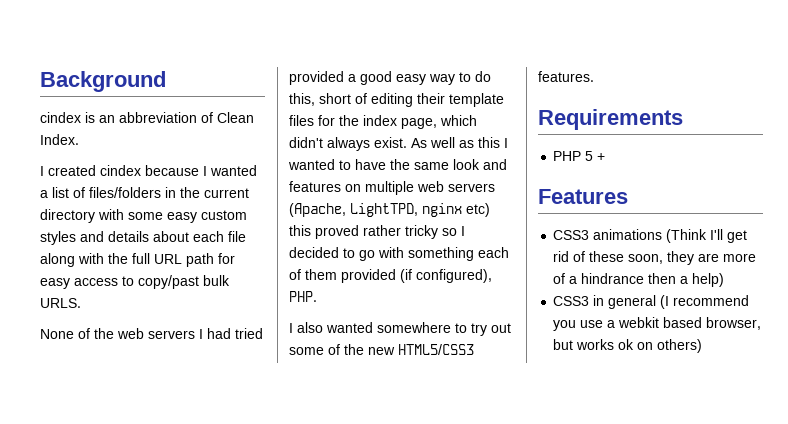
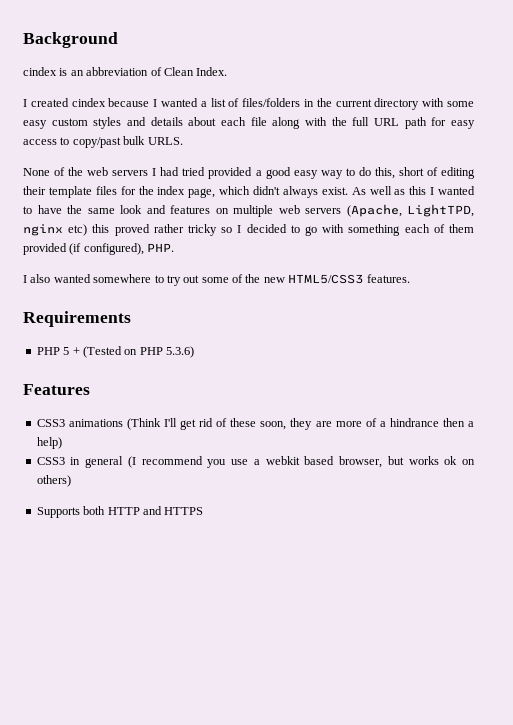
(606, 157) none -> [82,346,194,358] (Tested on PHP 5.3.6)
(703, 346) none -> [36,506,204,518] // Supports both HTTP and HTTPS

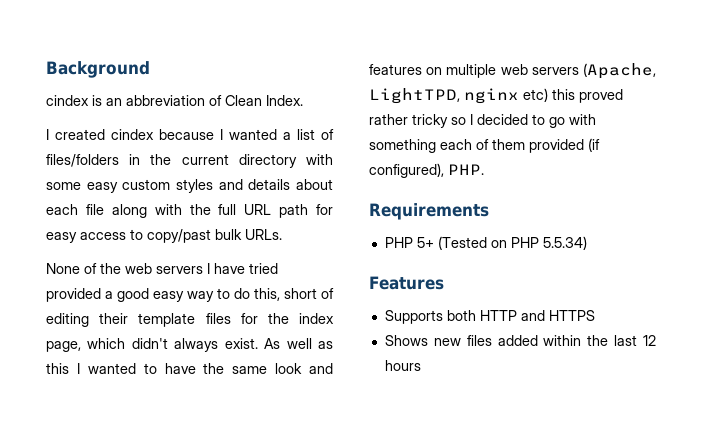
[147,137,183,145] URLS. -> [245,229,282,240] URLs.
[160,167,180,176] had -> [214,263,245,274] have
[23,274,410,286] // I also wanted somewhere to try out some of the new HTML5/CSS3 features. -> (484, 169) none
[63,347,80,355] 5 + -> [416,237,434,248] 5+
[166,346,194,358] 5.3.6) -> [542,236,587,250] 5.5.34)
[36,418,474,430] [36,437,62,449] [36,456,475,468] [36,475,71,487] // CSS3 animations (Think I'll get rid of these soon, they are more of a hindrance then a help) // CSS3 in general (I recommend you use a webkit based browser, but works ok on others) -> (444, 283) none
(204, 511) none -> [384,335,656,346] [384,360,421,371] // Shows new files added within the last 12 hours

